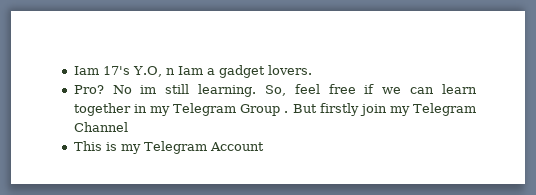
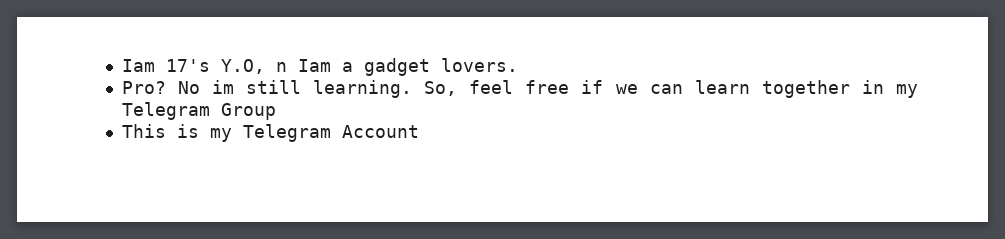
[284,103,476,116] [73,122,128,132] . But firstly join my Telegram Channel -> (276, 111) none

